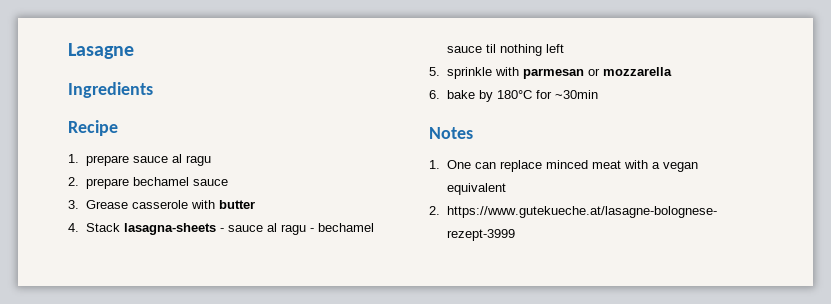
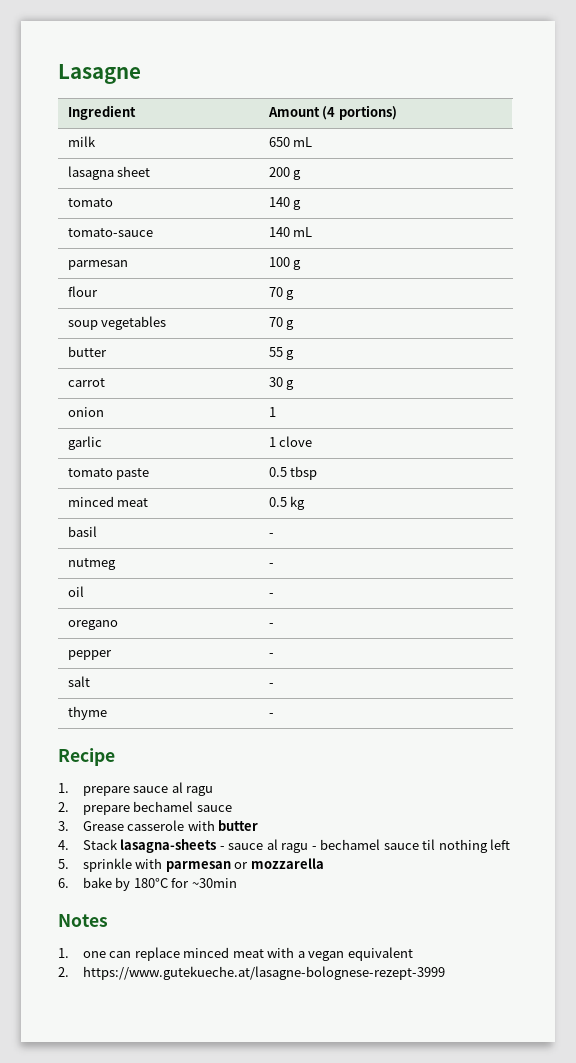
[68,82,153,98] // Ingredients -> [67,105,136,120] [267,105,397,120] [67,136,96,147] [268,137,313,147] [67,166,151,180] [268,167,302,180] [67,198,113,207] [268,197,302,210] [67,228,153,237] [268,227,313,237] [67,260,128,270] [268,257,302,270] [67,286,98,297] [268,287,295,300] [67,316,167,330] [268,317,295,330] [67,346,107,357] [268,347,295,360] [67,378,105,387] [268,377,295,390] [67,407,104,417] [268,407,276,417] [67,436,102,450] [268,436,313,447] [67,468,150,480] [268,466,318,480] [67,496,149,507] [268,496,306,510] [67,526,97,537] [268,533,274,537] [67,558,116,570] [268,563,274,567] [67,586,84,597] [268,593,274,597] [67,620,118,630] [268,623,274,627] [67,650,112,660] [268,653,274,657] [67,676,90,687] [268,683,274,687] [67,706,107,720] [268,713,274,717] // Ingredient | Amount (4 portions) // milk | 650 mL // lasagna sheet | 200 g // tomato | 140 g // tomato-sauce | 140 mL // parmesan | 100 g // flour | 70 g // soup vegetables | 70 g // butter | 55 g // carrot | 30 g // onion | 1 // garlic | 1 clove // tomato paste | 0.5 tbsp // minced meat | 0.5 kg // basil | - // nutmeg | - // oil | - // oregano | - // pepper | - // salt | - // thyme | -
[446,160,471,169] One -> [82,951,106,958] one

